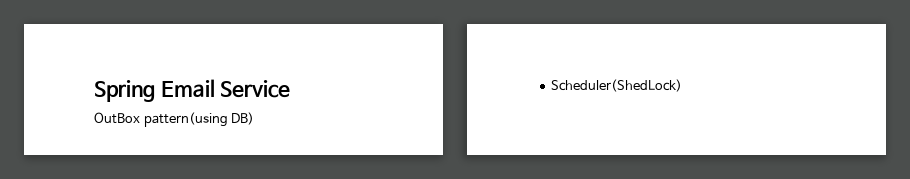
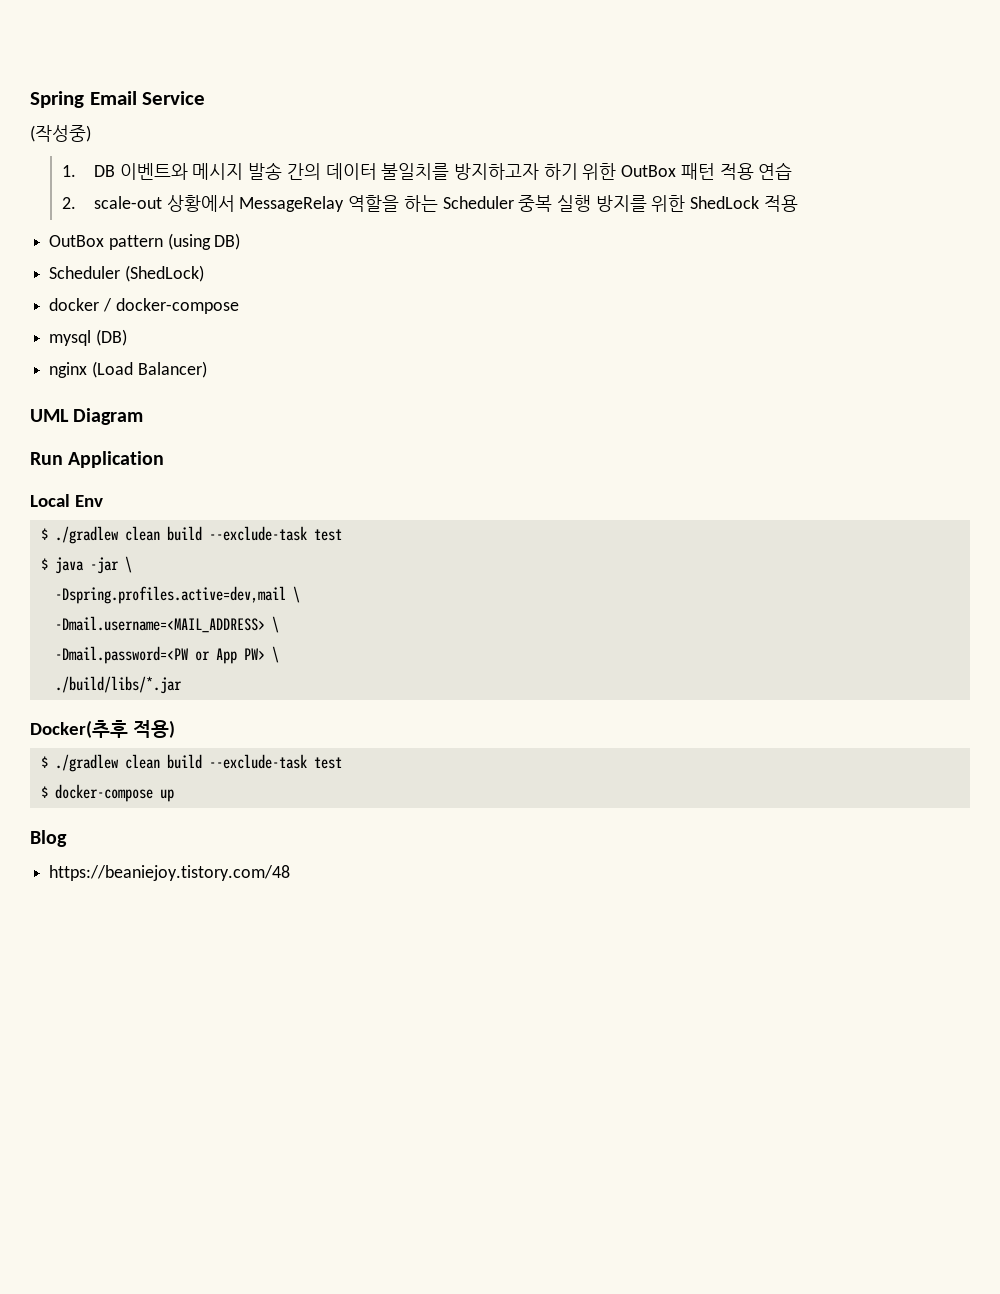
[94,112,255,127] [551,79,683,92] OutBox pattern(using DB) // Scheduler(ShedLock) -> [30,125,91,142] [61,162,793,180] [61,195,798,212] [49,233,241,250] [49,265,204,282] [49,298,239,314] [49,329,127,346] [49,361,207,378] [30,408,144,425] [30,451,165,468] [30,494,103,507] [40,526,342,544] [40,556,132,574] [54,586,300,604] [54,616,279,633] [54,646,279,664] [54,676,182,694] [30,720,175,738] [40,754,342,772] [40,784,174,802] [30,830,67,847] [49,865,291,881] (작성중) // 1. DB 이벤트와 메시지 발송 간의 데이터 불일치를 방지하고자 하기 위한 OutBox 패턴 적용 연습 // 2. scale-out 상황에서 MessageRelay 역할을 하는 Scheduler 중복 실행 방지를 위한 ShedLock 적용 // OutBox pattern (using DB) // Scheduler (ShedLock) // docker / docker-compose // mysql (DB) // nginx (Load Balancer) // UML Diagram // Run Application // Local Env // $ ./gradlew clean build --exclude-task test // $ java -jar \ // -Dspring.profiles.active=dev,mail \ // -Dmail.username=<MAIL_ADDRESS> \ // -Dmail.password=<PW or App PW> \ // ./build/libs/*.jar // Docker(추후 적용) // $ ./gradlew clean build --exclude-task test // $ docker-compose up // Blog // https://beaniejoy.tistory.com/48

